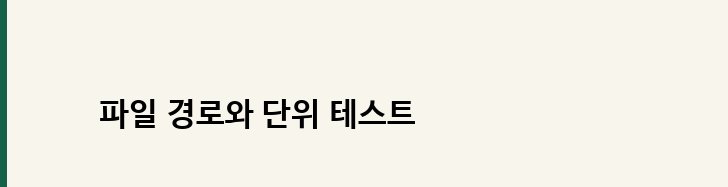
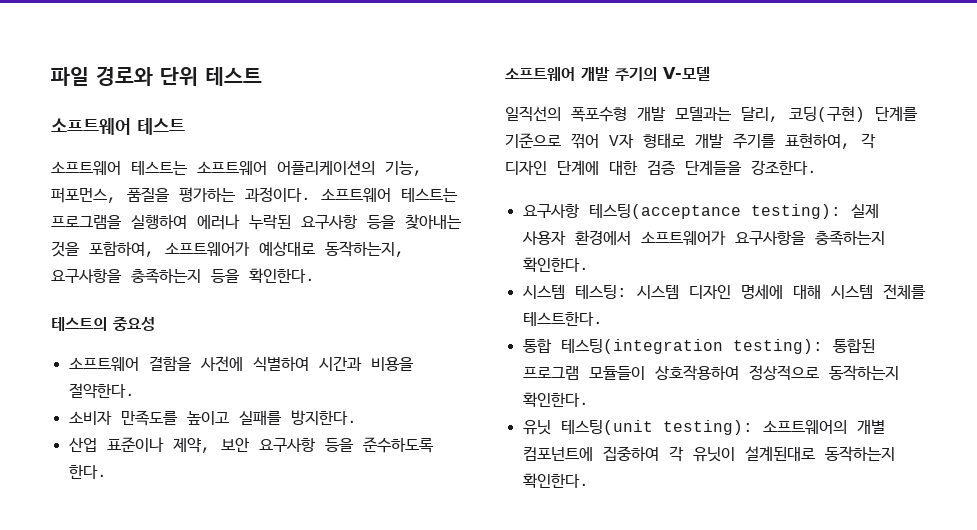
(416, 114) none -> [51,118,185,135] [51,160,423,176] [51,187,458,203] [51,214,462,230] [51,241,405,257] [51,268,315,284] [51,316,155,331] [68,356,414,372] [68,383,135,399] [68,410,357,426] [68,437,434,453] [68,464,107,479] [505,66,710,81] [505,106,918,122] [505,133,876,149] [505,160,817,175] [522,203,879,219] [521,230,885,246] [522,257,589,272] [522,284,926,299] [522,311,603,326] [522,338,875,354] [522,365,899,381] [522,392,589,407] [522,419,885,435] [522,446,895,462] [522,473,589,488] // 소프트웨어 테스트 // 소프트웨어 테스트는 소프트웨어 어플리케이션의 기능, 퍼포먼스, 품질을 평가하는 과정이다. 소프트웨어 테스트는 프로그램을 실행하여 에러나 누락된 요구사항 등을 찾아내는 것을 포함하여, 소프트웨어가 예상대로 동작하는지, 요구사항을 충족하는지 등을 확인한다. // 테스트의 중요성 // 소프트웨어 결함을 사전에 식별하여 시간과 비용을 절약한다. // 소비자 만족도를 높이고 실패를 방지한다. // 산업 표준이나 제약, 보안 요구사항 등을 준수하도록 한다. // 소프트웨어 개발 주기의 V-모델 // 일직선의 폭포수형 개발 모델과는 달리, 코딩(구현) 단계를 기준으로 꺾어 V자 형태로 개발 주기를 표현하여, 각 디자인 단계에 대한 검증 단계들을 강조한다. // 요구사항 테스팅(acceptance testing): 실제 사용자 환경에서 소프트웨어가 요구사항을 충족하는지 확인한다. // 시스템 테스팅: 시스템 디자인 명세에 대해 시스템 전체를 테스트한다. // 통합 테스팅(integration testing): 통합된 프로그램 모듈들이 상호작용하여 정상적으로 동작하는지 확인한다. // 유닛 테스팅(unit testing): 소프트웨어의 개별 컴포넌트에 집중하여 각 유닛이 설계된대로 동작하는지 확인한다.

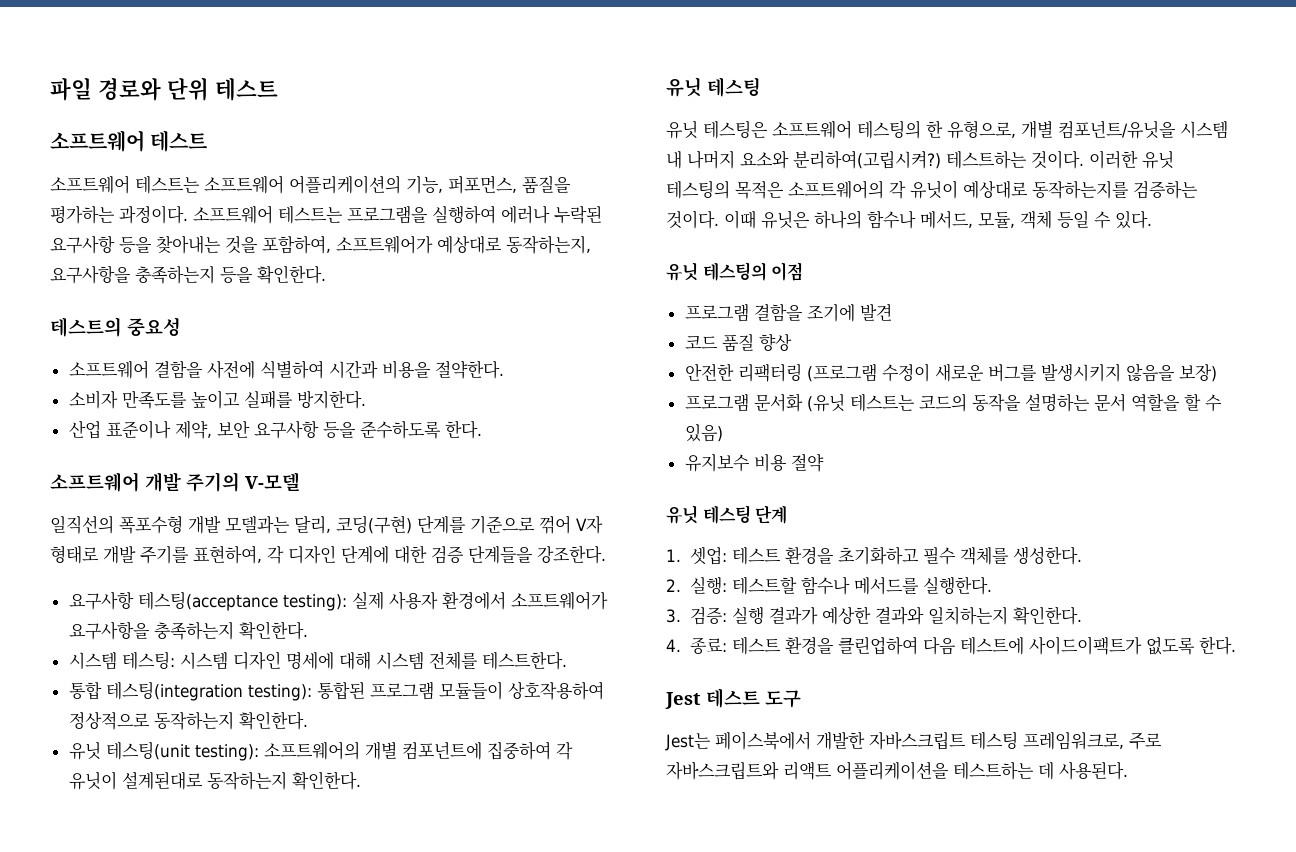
(589, 480) none -> [666,77,761,97] [666,120,1228,139] [666,150,1174,169] [666,180,1198,199] [666,210,1152,229] [666,262,804,281] [684,303,892,322] [684,333,792,352] [684,363,1217,382] [684,393,1222,412] [684,424,723,442] [684,453,824,472] [666,505,788,524] [666,546,1082,565] [666,576,992,595] [666,606,1082,625] [666,636,1236,655] [665,688,801,709] [665,731,1162,751] [666,761,1128,780] // 유닛 테스팅 // 유닛 테스팅은 소프트웨어 테스팅의 한 유형으로, 개별 컴포넌트/유닛을 시스템 내 나머지 요소와 분리하여(고립시켜?) 테스트하는 것이다. 이러한 유닛 테스팅의 목적은 소프트웨어의 각 유닛이 예상대로 동작하는지를 검증하는 것이다. 이때 유닛은 하나의 함수나 메서드, 모듈, 객체 등일 수 있다. // 유닛 테스팅의 이점 // 프로그램 결함을 조기에 발견 // 코드 품질 향상 // 안전한 리팩터링 (프로그램 수정이 새로운 버그를 발생시키지 않음을 보장) // 프로그램 문서화 (유닛 테스트는 코드의 동작을 설명하는 문서 역할을 할 수 있음) // 유지보수 비용 절약 // 유닛 테스팅 단계 // 1. 셋업: 테스트 환경을 초기화하고 필수 객체를 생성한다. // 2. 실행: 테스트할 함수나 메서드를 실행한다. // 3. 검증: 실행 결과가 예상한 결과와 일치하는지 확인한다. // 4. 종료: 테스트 환경을 클린업하여 다음 테스트에 사이드이팩트가 없도록 한다. // Jest 테스트 도구 // Jest는 페이스북에서 개발한 자바스크립트 테스팅 프레임워크로, 주로 자바스크립트와 리액트 어플리케이션을 테스트하는 데 사용된다.

